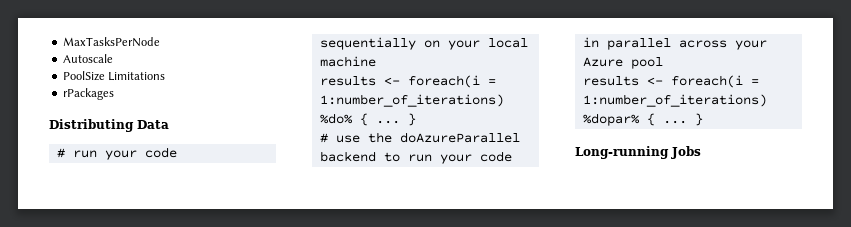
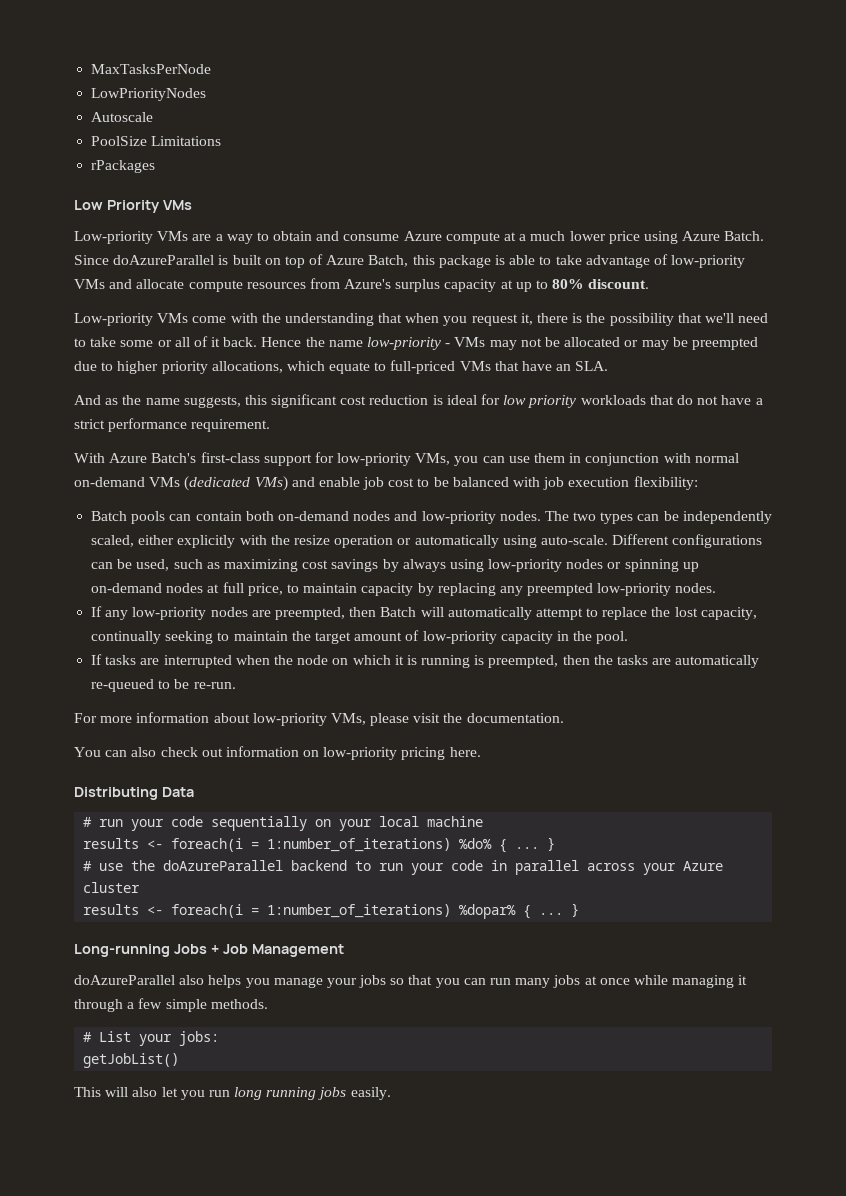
(160, 42) none -> [91,88,207,101] // LowPriorityNodes
(114, 94) none -> [74,200,192,213] [74,231,765,244] [74,254,746,268] [74,278,650,292] [74,313,769,326] [74,336,758,350] [74,360,609,374] [74,394,763,408] [74,418,271,432] [74,452,739,466] [74,476,698,491] [91,511,772,524] [91,534,763,548] [91,559,699,572] [91,582,717,596] [91,606,757,620] [91,630,629,644] [91,654,760,668] [91,679,236,692] [74,712,564,726] [74,746,481,760] // Low Priority VMs // Low-priority VMs are a way to obtain and consume Azure compute at a much lower price using Azure Batch. Since doAzureParallel is built on top of Azure Batch, this package is able to take advantage of low-priority VMs and allocate compute resources from Azure's surplus capacity at up to 80% discount. // Low-priority VMs come with the understanding that when you request it, there is the possibility that we'll need to take some or all of it back. Hence the name low-priority - VMs may not be allocated or may be preempted due to higher priority allocations, which equate to full-priced VMs that have an SLA. // And as the name suggests, this significant cost reduction is ideal for low priority workloads that do not have a strict performance requirement. // With Azure Batch's first-class support for low-priority VMs, you can use them in conjunction with normal on-demand VMs (dedicated VMs) and enable job cost to be balanced with job execution flexibility: // Batch pools can contain both on-demand nodes and low-priority nodes. The two types can be independently scaled, either explicitly with the resize operation or automatically using auto-scale. Different configurations can be used, such as maximizing cost savings by always using low-priority nodes or spinning up on-demand nodes at full price, to maintain capacity by replacing any preempted low-priority nodes. // If any low-priority nodes are preempted, then Batch will automatically attempt to replace the lost capacity, continually seeking to maintain the target amount of low-priority capacity in the pool. // If tasks are interrupted when the node on which it is running is preempted, then the tasks are automatically re-queued to be re-run. // For more information about low-priority VMs, please visit the documentation. // You can also check out information on low-priority pricing here.
[630,57,663,69] pool -> [83,882,141,893] cluster
(701, 152) none -> [210,944,344,957] [74,975,748,988] [74,998,268,1012] [83,1031,220,1046] [83,1053,180,1068] [74,1087,391,1100] + Job Management // doAzureParallel also helps you manage your jobs so that you can run many jobs at once while managing it through a few simple methods. // # List your jobs: // getJobList() // This will also let you run long running jobs easily.

